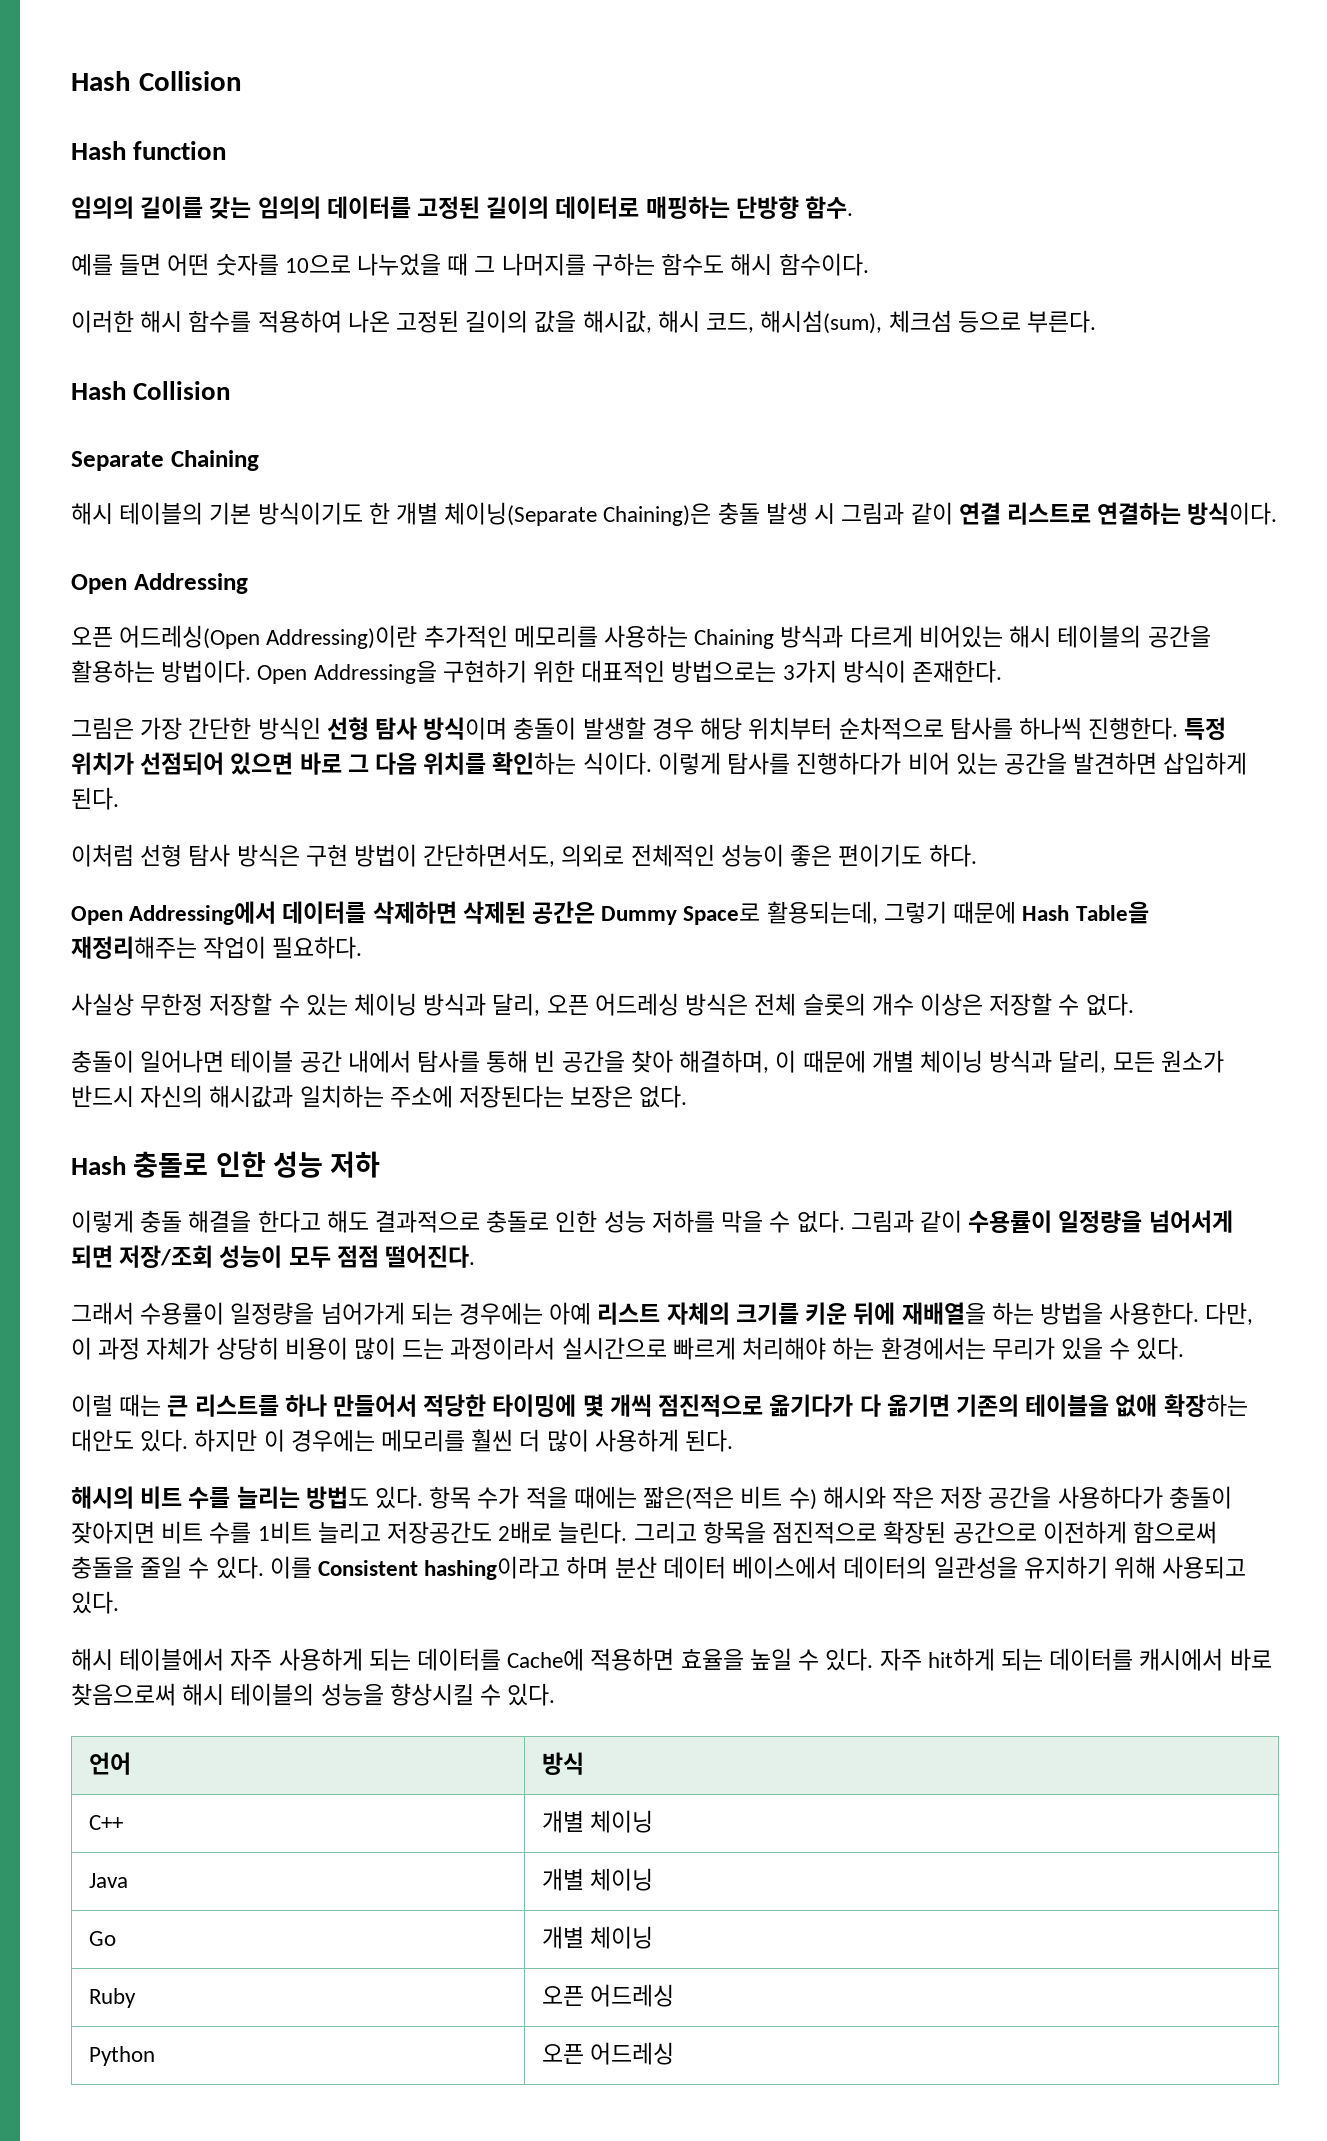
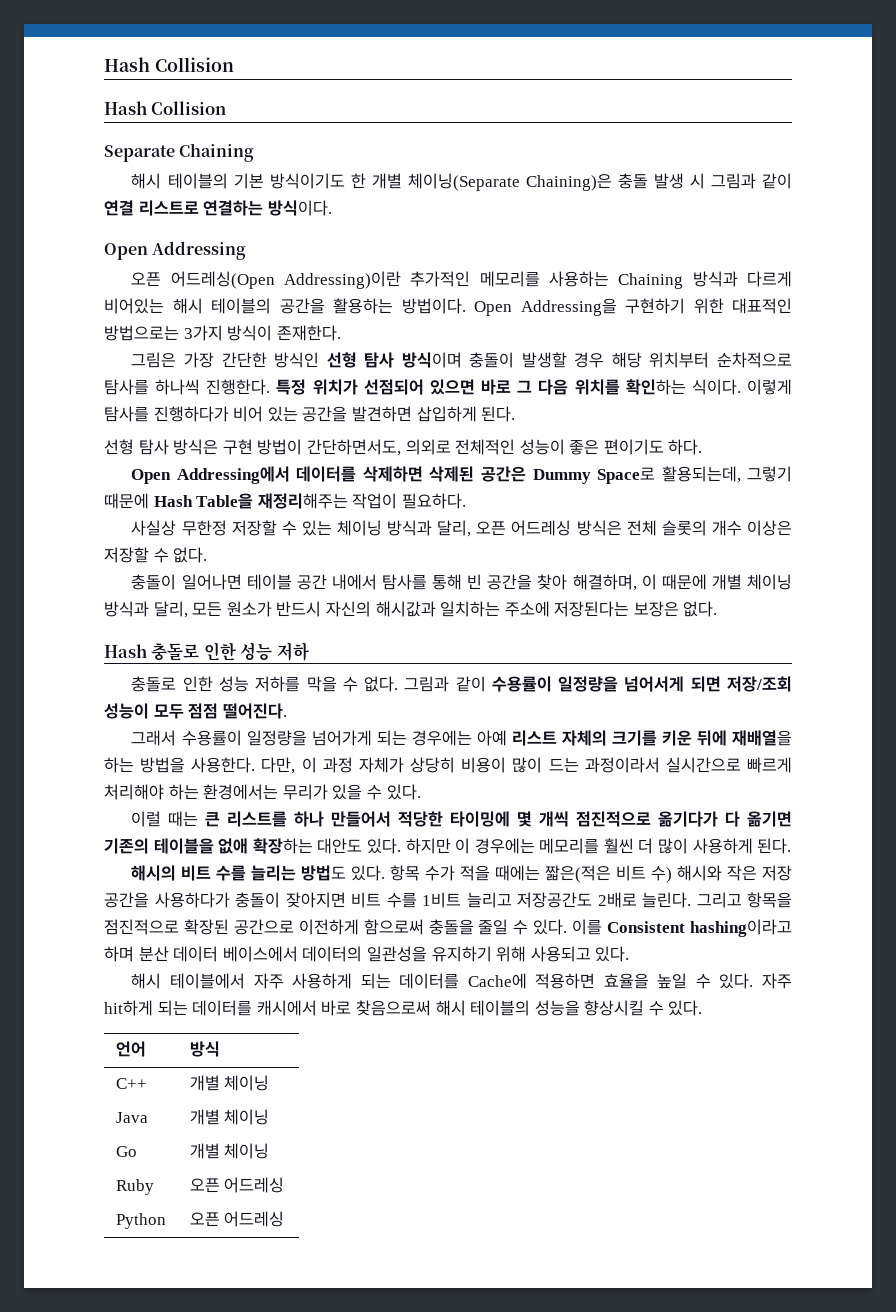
[71,71,242,91] [71,141,227,160] [71,196,854,219] [71,253,869,276] [71,310,1096,334] Hash Collision // Hash function // 임의의 길이를 갖는 임의의 데이터를 고정된 길이의 데이터로 매핑하는 단방향 함수. // 예를 들면 어떤 숫자를 10으로 나누었을 때 그 나머지를 구하는 함수도 해시 함수이다. // 이러한 해시 함수를 적용하여 나온 고정된 길이의 값을 해시값, 해시 코드, 해시섬(sum), 체크섬 등으로 부른다. -> [104,57,234,72] Hash Collision
[71,844,134,867] 이처럼 -> (516, 414) none
[71,1210,481,1233] 이렇게 충돌 해결을 한다고 해도 결과적으로 -> (309, 651) none

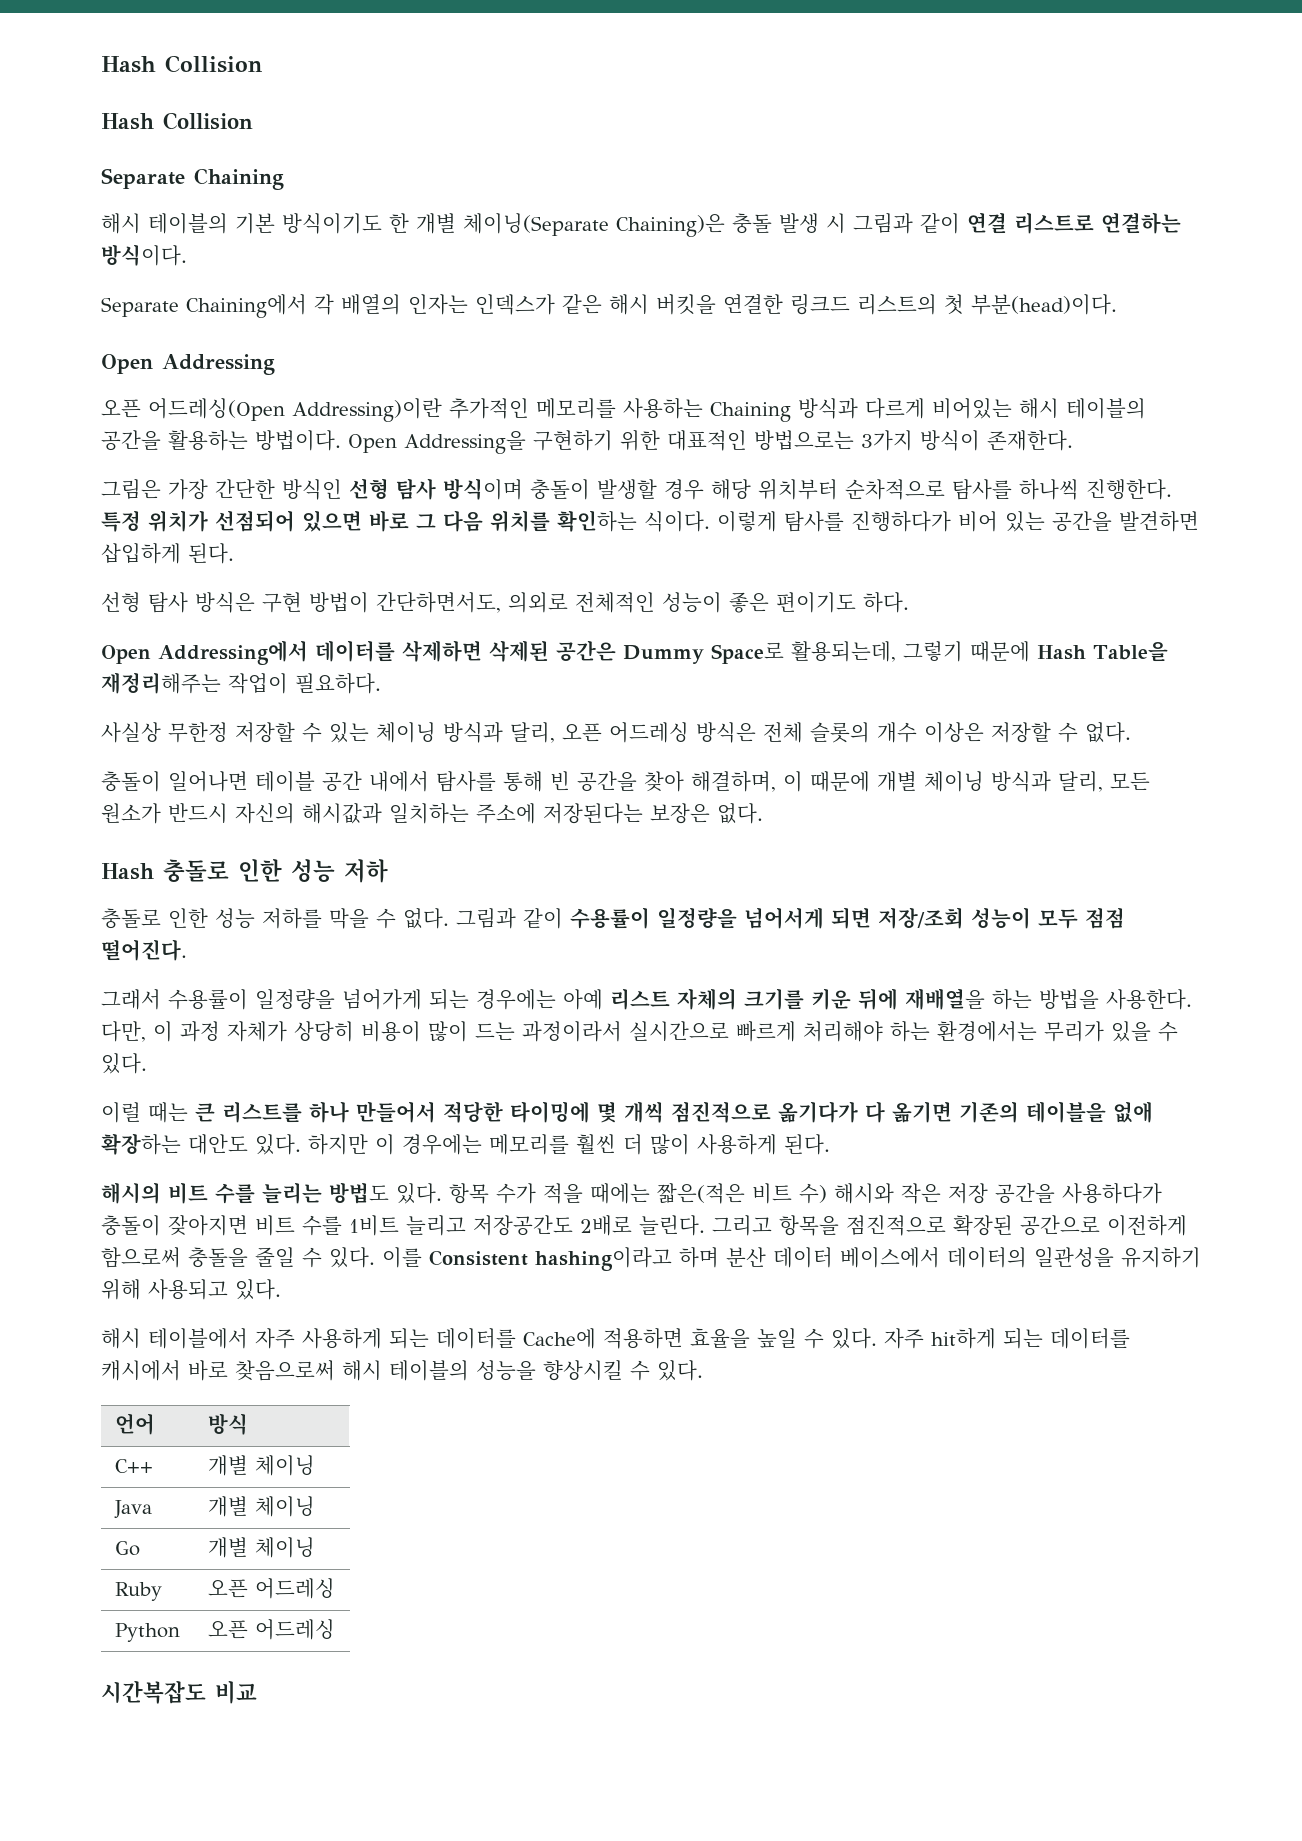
(332, 208) none -> [101,294,1117,318] // Separate Chaining에서 각 배열의 인자는 인덱스가 같은 해시 버킷을 연결한 링크드 리스트의 첫 부분(head)이다.
(285, 1219) none -> [101,1680,257,1704] // 시간복잡도 비교

